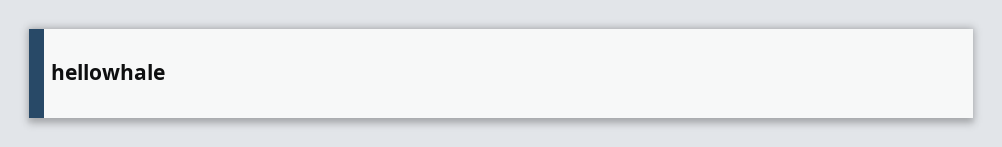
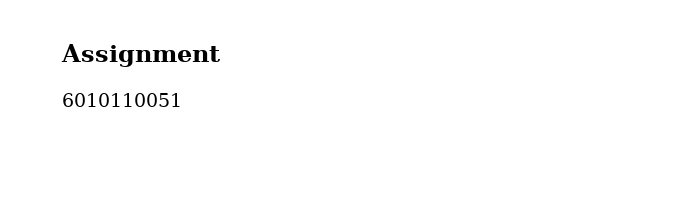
[51,64,165,80] hellowhale -> [61,44,220,67] [62,93,182,107] Assignment // 6010110051

